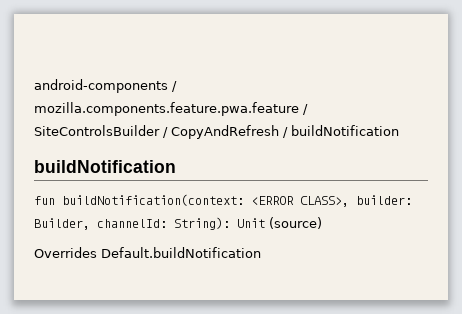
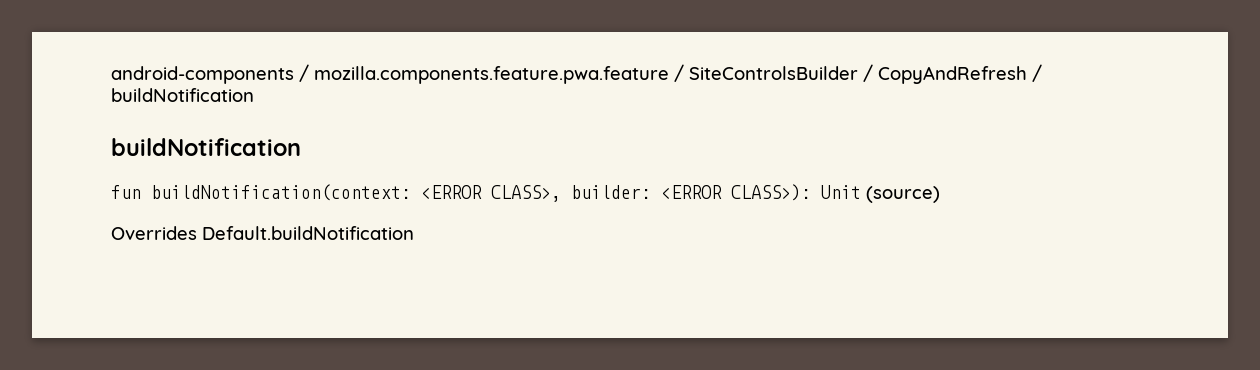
[34,217,230,230] Builder, channelId: String): -> [661,184,811,201] <ERROR CLASS>):

